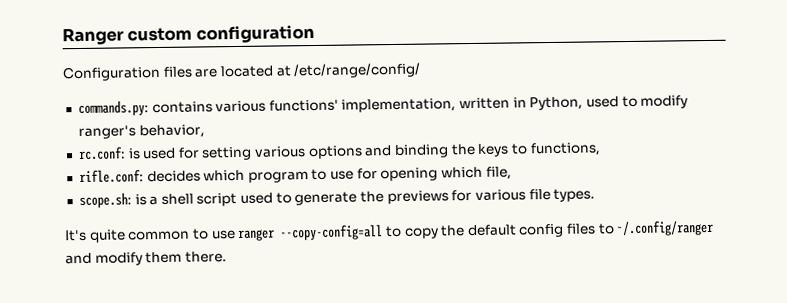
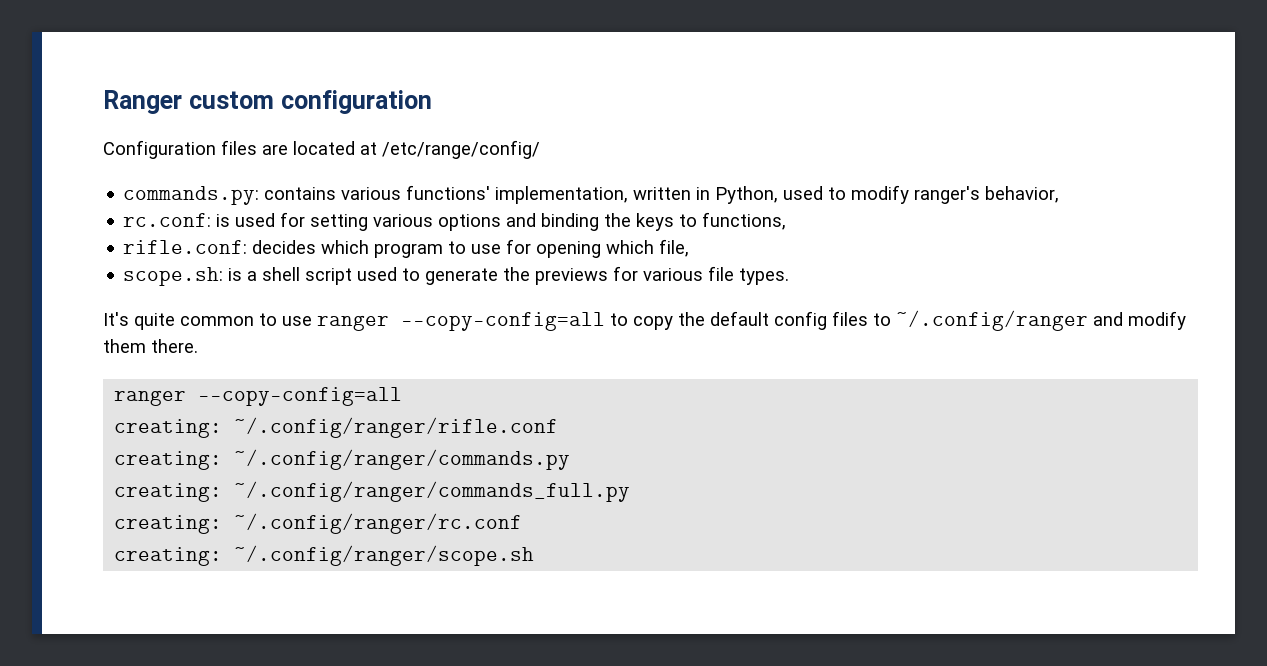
(227, 257) none -> [114,387,403,406] [114,417,559,438] [114,449,571,470] [114,481,631,502] [114,513,523,534] [114,545,535,566] // ranger --copy-config=all // creating: ~/.config/ranger/rifle.conf // creating: ~/.config/ranger/commands.py // creating: ~/.config/ranger/commands_full.py // creating: ~/.config/ranger/rc.conf // creating: ~/.config/ranger/scope.sh

